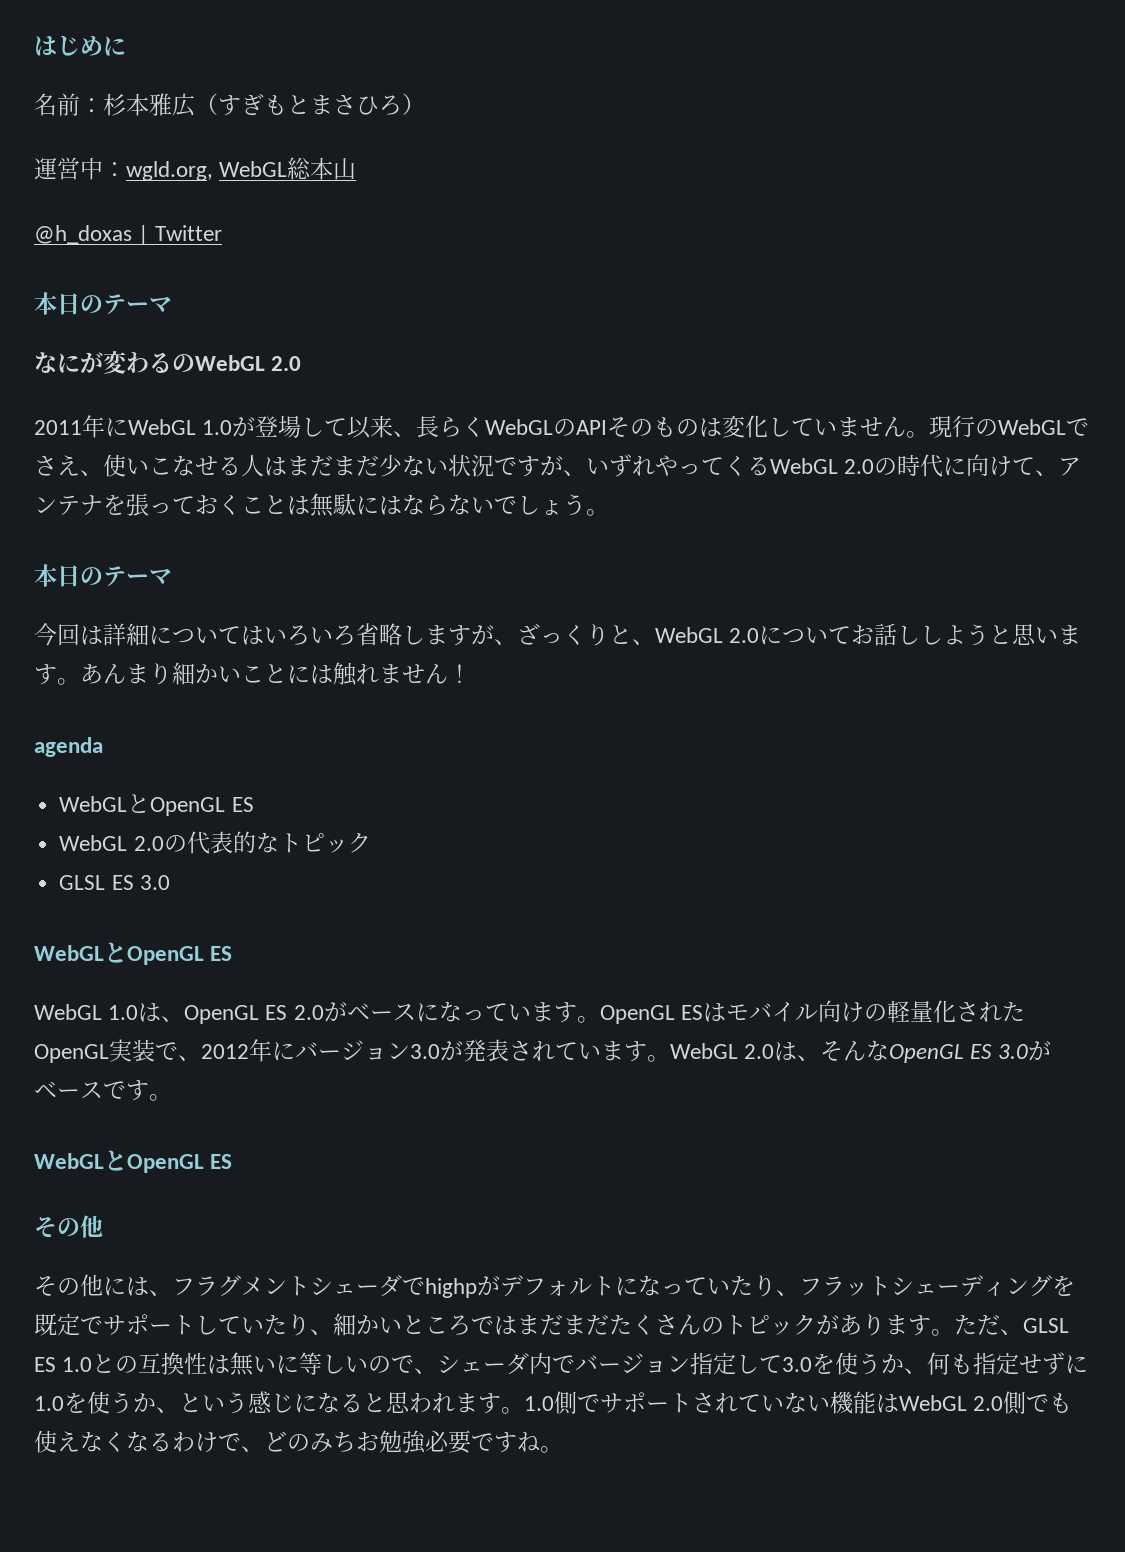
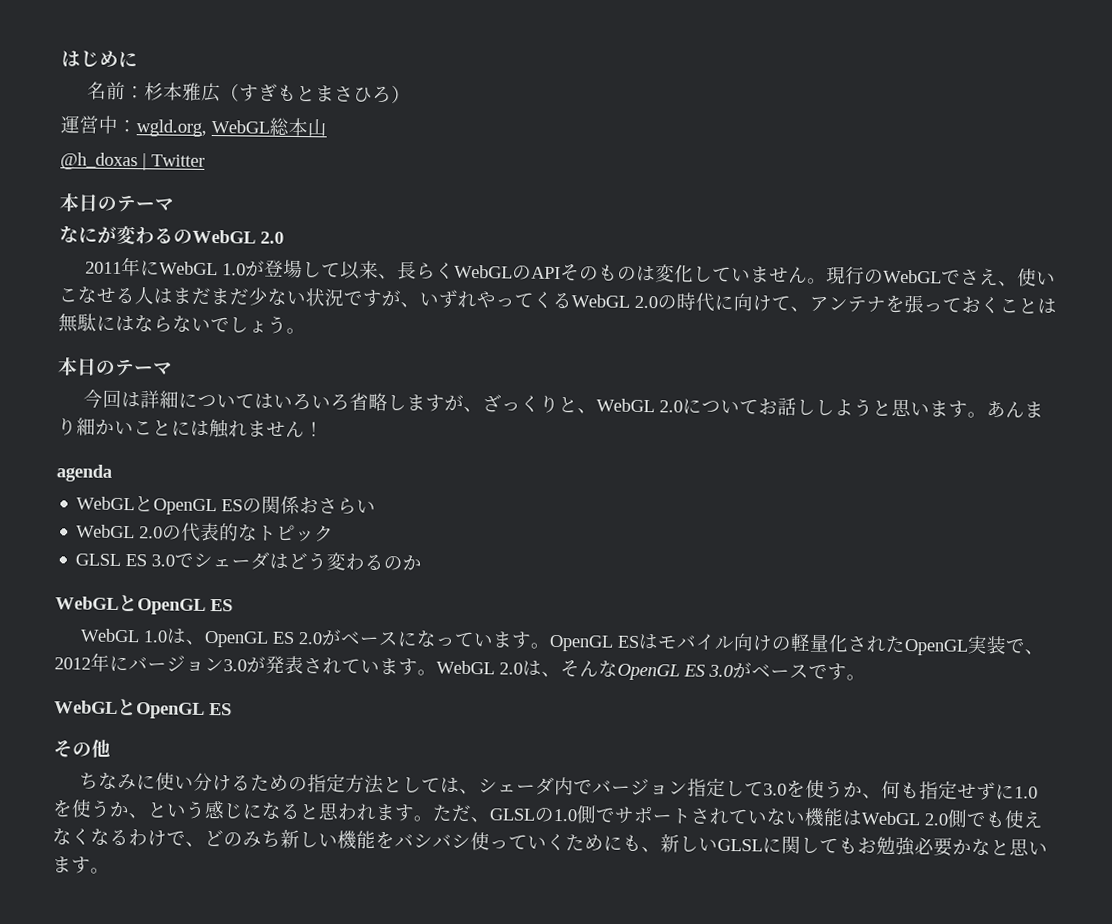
(254, 804) none -> [242,495,377,515] の関係おさらい
(170, 882) none -> [174,551,423,571] でシェーダはどう変わるのか
[34,1274,1075,1298] [34,1313,1069,1336] [34,1352,415,1376] その他には、フラグメントシェーダでhighpがデフォルトになっていたり、フラットシェーディングを既定でサポートしていたり、細かいところではまだまだたくさんのトピックがあります。ただ、GLSL ES 1.0との互換性は無いに等しいので -> [78,772,460,795] ちなみに使い分けるための指定方法としては
(524, 1410) none -> [432,804,555,823] ただ、GLSLの
[356,1430,540,1454] お勉強必要ですね -> [280,829,1048,857] [52,856,91,874] 新しい機能をバシバシ使っていくためにも、新しいGLSLに関してもお勉強必要かなと思います

